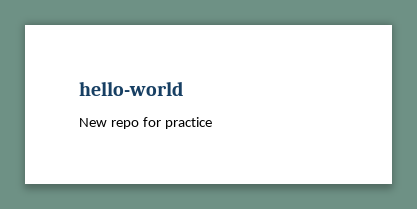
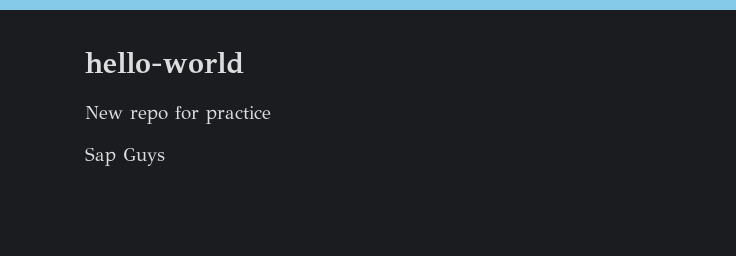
(212, 123) none -> [85,147,165,166] // Sap Guys

